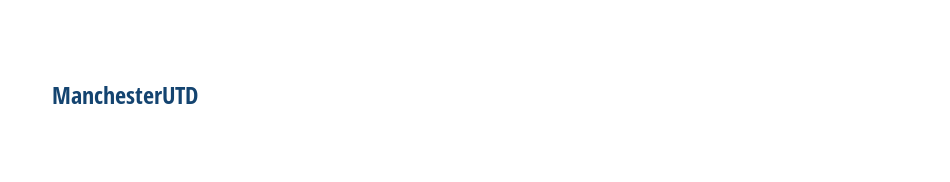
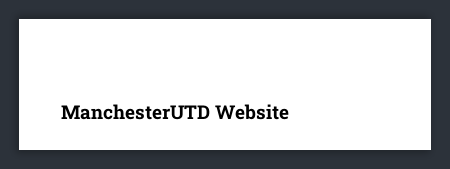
(198, 95) none -> [215,104,290,120] Website

